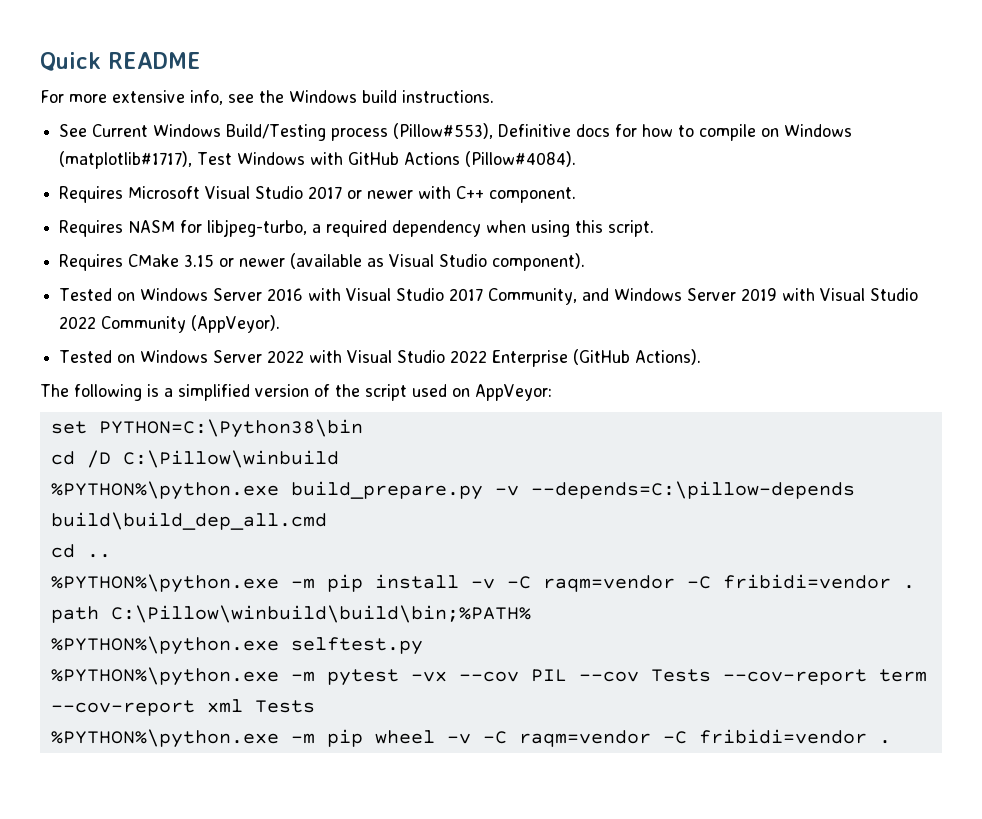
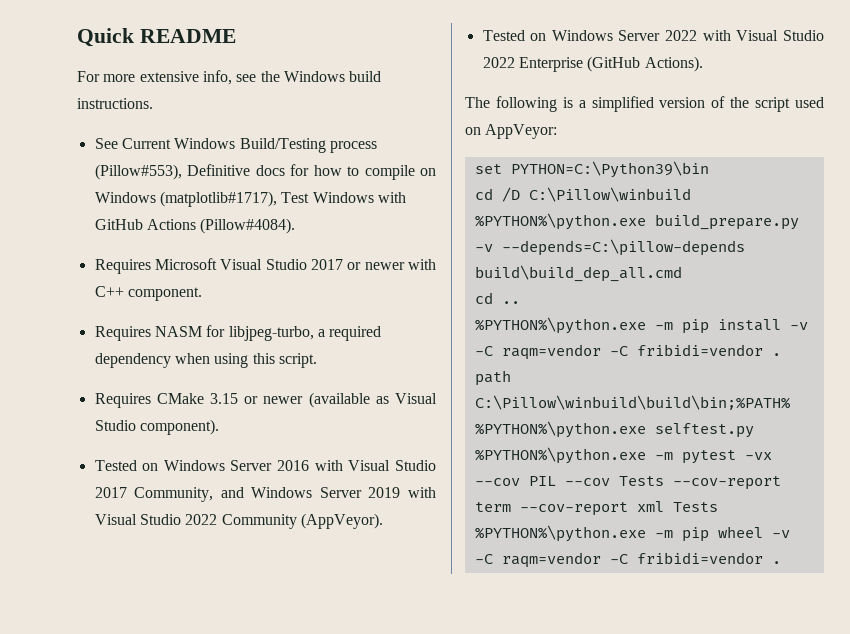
[98,419,363,438] PYTHON=C:\Python38\bin -> [510,161,709,178] PYTHON=C:\Python39\bin

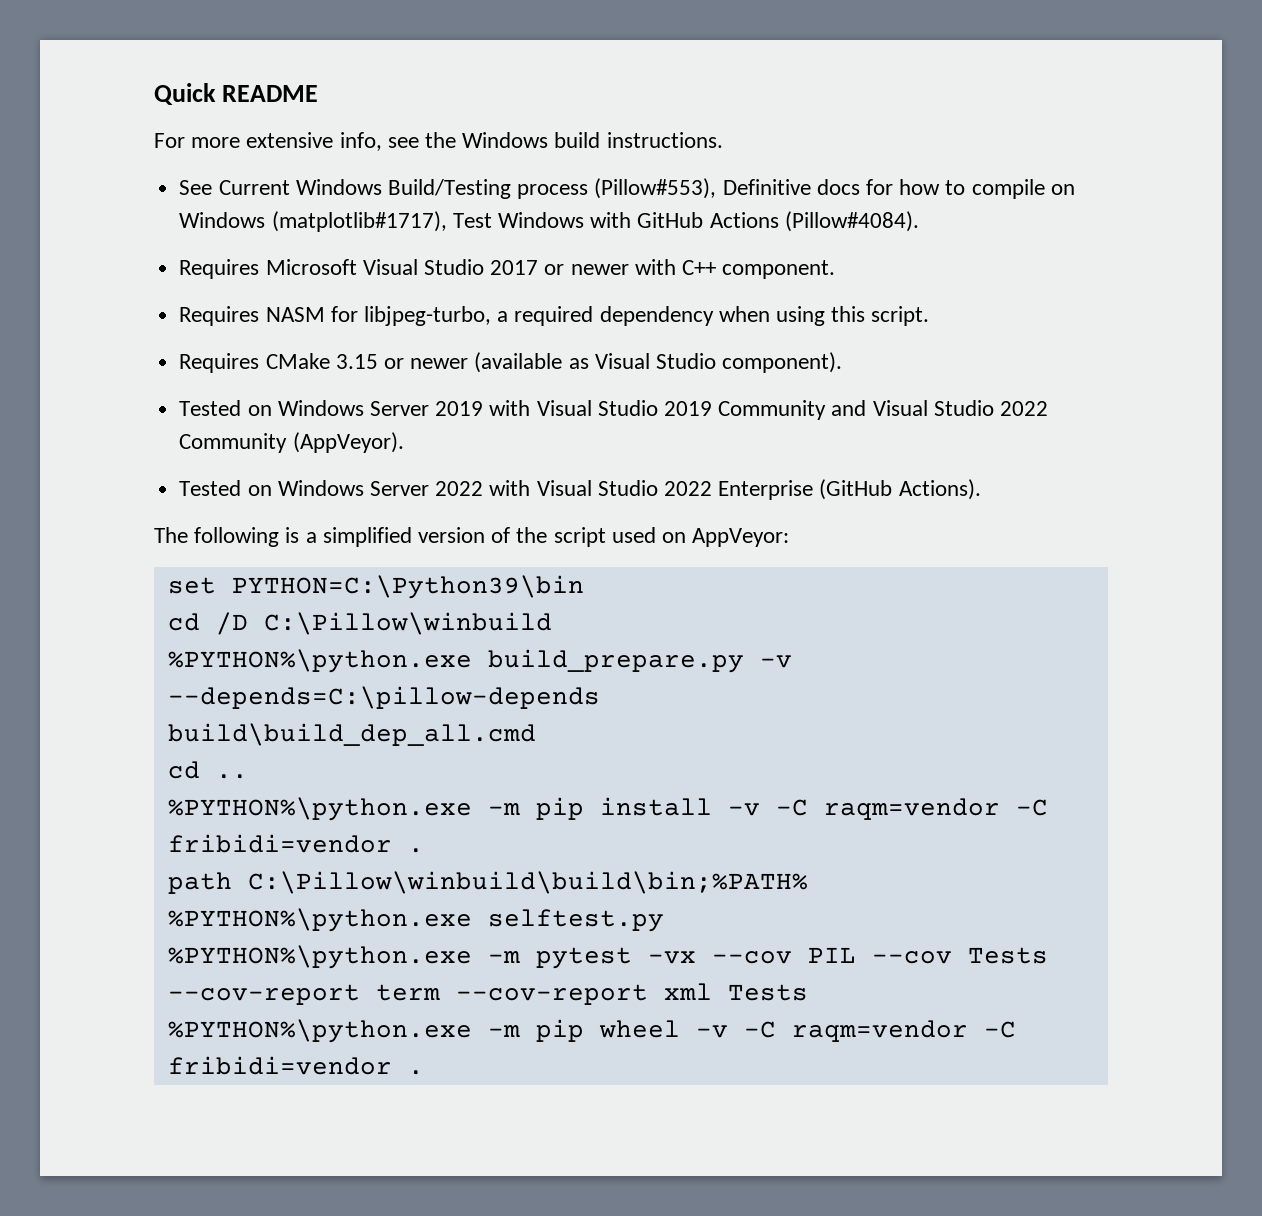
[277,460,436,471] [94,487,436,502] 2016 with Visual Studio 2017 Community, and Windows Server 2019 with -> [435,400,867,420] 2019 with Visual Studio 2019 Community and

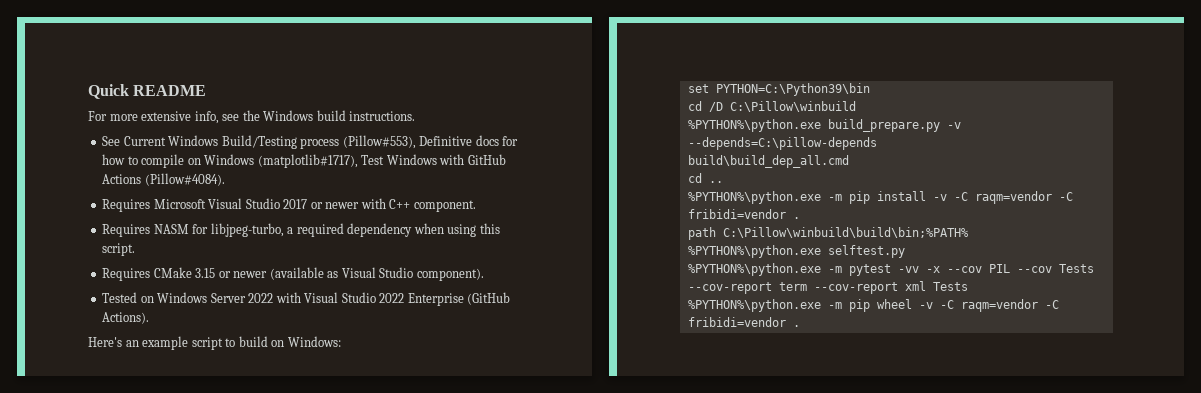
[179,400,1049,420] [179,432,404,453] // Tested on Windows Server 2019 with Visual Studio 2019 Community and Visual Studio 2022 Community (AppVeyor). -> (484, 274) none
[154,527,790,547] The following is a simplified version of the script used on AppVeyor: -> [88,336,341,350] Here's an example script to build on Windows:
[647,951,696,964] -vx -> [897,266,940,273] -vv -x

